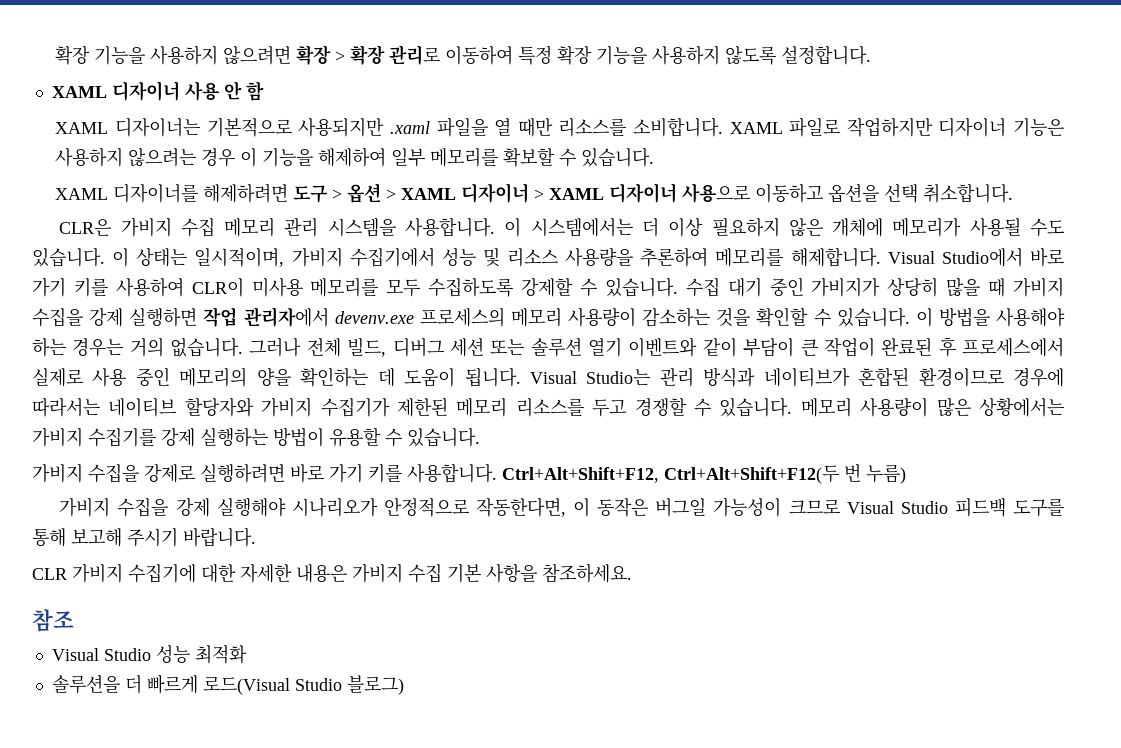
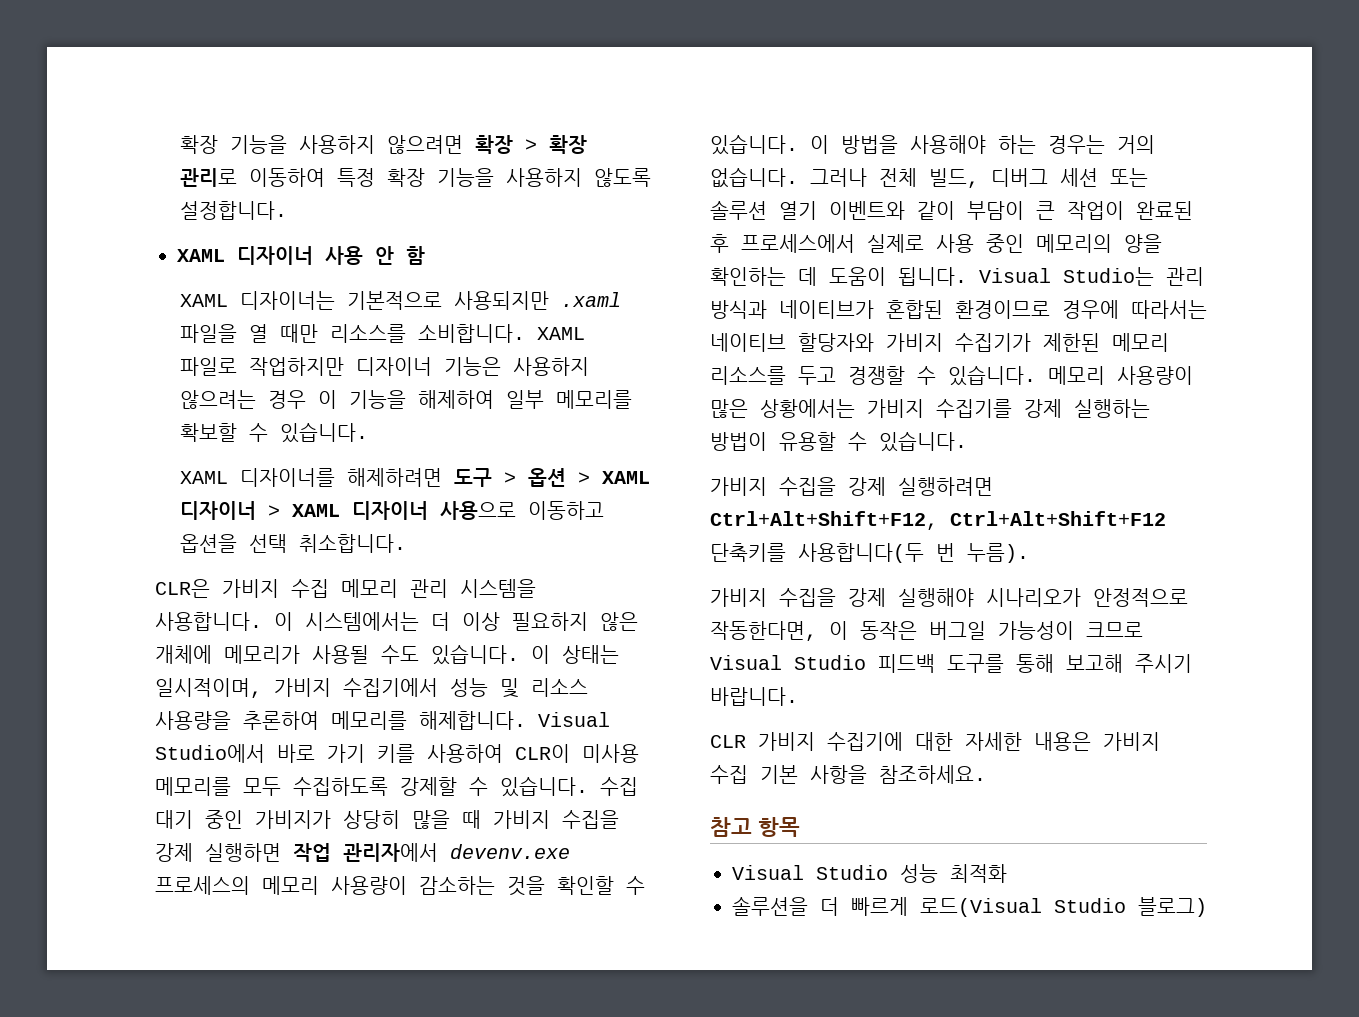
[144,463,906,484] 강제로 실행하려면 바로 가기 키를 사용합니다. Ctrl+Alt+Shift+F12, Ctrl+Alt+Shift+F12(두 번 누름) -> [848,477,993,496] [710,511,1166,530] [710,543,1029,563] 강제 실행하려면 Ctrl+Alt+Shift+F12, Ctrl+Alt+Shift+F12 단축키를 사용합니다(두 번 누름).
[32,609,74,632] 참조 -> [710,817,800,837] 참고 항목

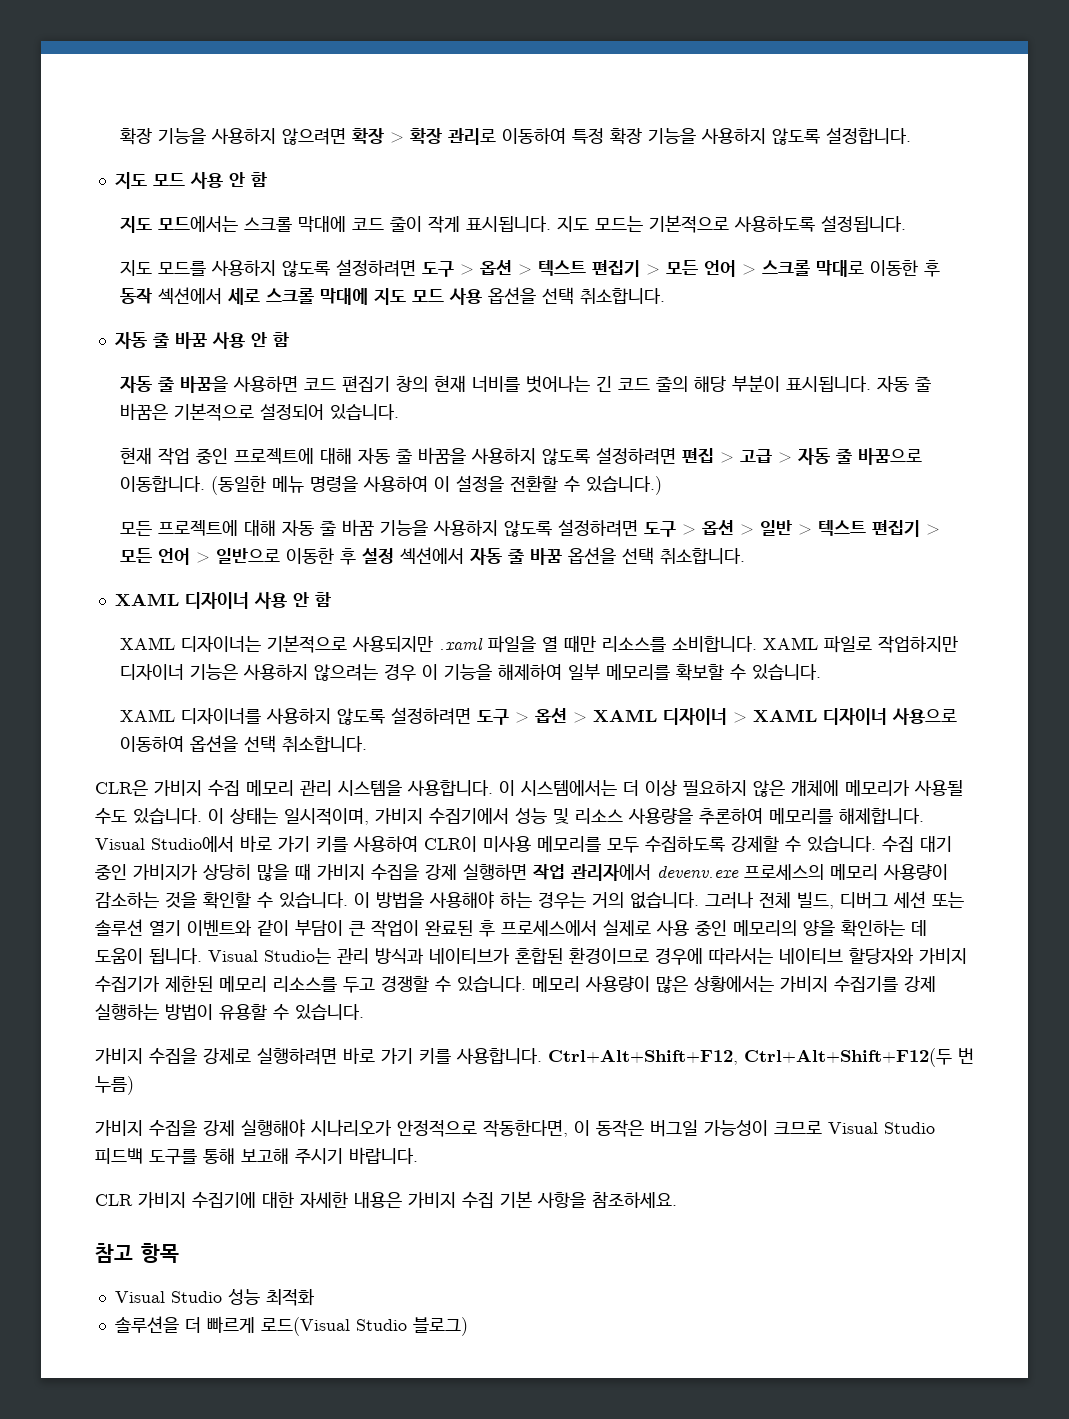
(287, 210) none -> [114,172,267,189] [119,215,906,233] [119,259,940,277] [119,287,665,305] [113,332,289,349] [118,375,931,393] [119,403,399,421] [119,447,922,465] [119,475,662,495] [119,519,940,537] [119,547,745,565] // 지도 모드 사용 안 함 // 지도 모드에서는 스크롤 막대에 코드 줄이 작게 표시됩니다. 지도 모드는 기본적으로 사용하도록 설정됩니다. // 지도 모드를 사용하지 않도록 설정하려면 도구 > 옵션 > 텍스트 편집기 > 모든 언어 > 스크롤 막대로 이동한 후 동작 섹션에서 세로 스크롤 막대에 지도 모드 사용 옵션을 선택 취소합니다. // 자동 줄 바꿈 사용 안 함 // 자동 줄 바꿈을 사용하면 코드 편집기 창의 현재 너비를 벗어나는 긴 코드 줄의 해당 부분이 표시됩니다. 자동 줄 바꿈은 기본적으로 설정되어 있습니다. // 현재 작업 중인 프로젝트에 대해 자동 줄 바꿈을 사용하지 않도록 설정하려면 편집 > 고급 > 자동 줄 바꿈으로 이동합니다. (동일한 메뉴 명령을 사용하여 이 설정을 전환할 수 있습니다.) // 모든 프로젝트에 대해 자동 줄 바꿈 기능을 사용하지 않도록 설정하려면 도구 > 옵션 > 일반 > 텍스트 편집기 > 모든 언어 > 일반으로 이동한 후 설정 섹션에서 자동 줄 바꿈 옵션을 선택 취소합니다.
[346,468,442,487] 해제하려면 -> [265,707,471,725] 사용하지 않도록 설정하려면
[527,501,604,520] 이동하고 -> [119,736,184,752] 이동하여
[848,477,993,496] [710,511,1166,530] [710,543,1029,563] 강제 실행하려면 Ctrl+Alt+Shift+F12, Ctrl+Alt+Shift+F12 단축키를 사용합니다(두 번 누름). -> [203,1047,974,1067] [95,1076,134,1095] 강제로 실행하려면 바로 가기 키를 사용합니다. Ctrl+Alt+Shift+F12, Ctrl+Alt+Shift+F12(두 번 누름)

